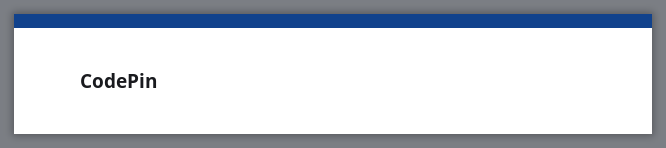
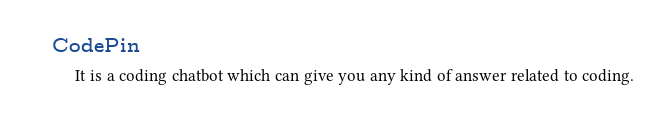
(157, 80) none -> [75,69,635,85] // It is a coding chatbot which can give you any kind of answer related to coding.

